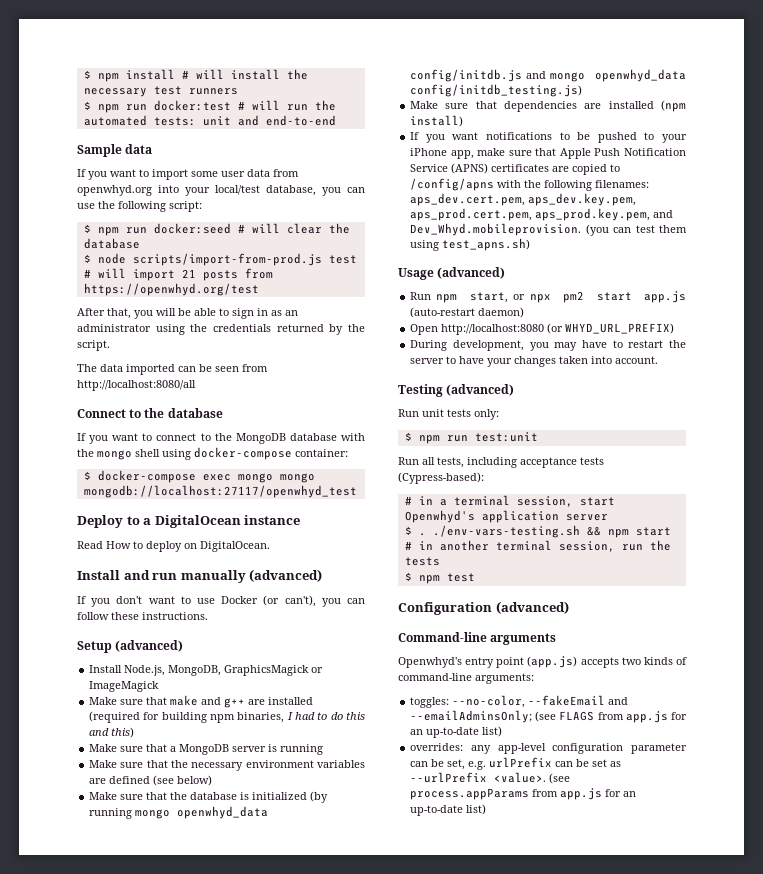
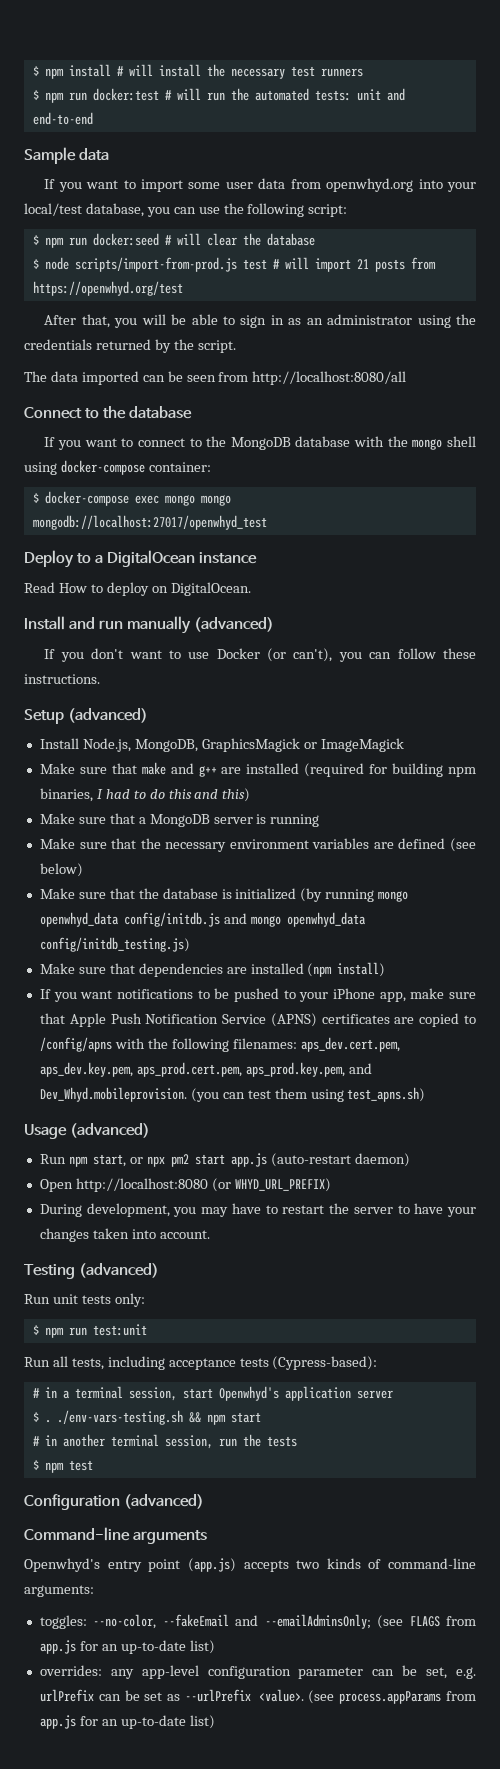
[83,485,357,498] mongodb://localhost:27117/openwhyd_test -> [32,515,267,530] mongodb://localhost:27017/openwhyd_test

